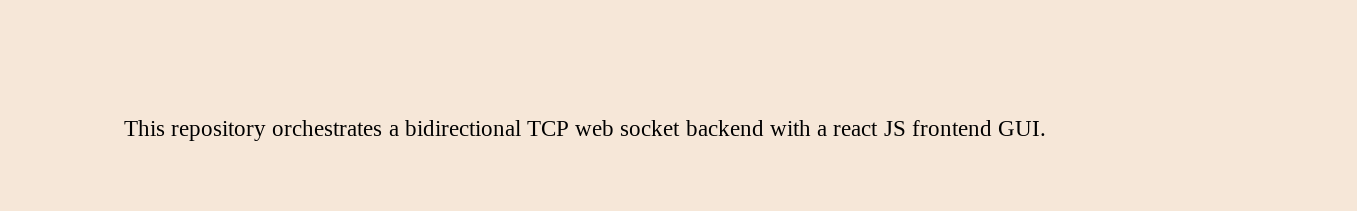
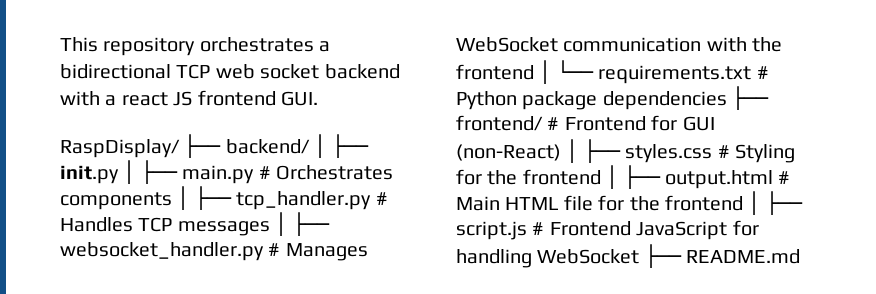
(1046, 128) none -> [60,134,369,158] [60,160,393,184] [60,186,388,210] [60,212,330,236] [60,242,368,261] [456,37,783,52] [456,60,769,84] [456,86,770,110] [456,115,715,131] [456,139,795,163] [456,165,791,189] [456,191,803,215] [456,220,759,240] [456,244,801,268] // RaspDisplay/ ├── backend/ │ ├── init.py │ ├── main.py # Orchestrates components │ ├── tcp_handler.py # Handles TCP messages │ ├── websocket_handler.py # Manages WebSocket communication with the frontend │ └── requirements.txt # Python package dependencies ├── frontend/ # Frontend for GUI (non-React) │ ├── styles.css # Styling for the frontend │ ├── output.html # Main HTML file for the frontend │ ├── script.js # Frontend JavaScript for handling WebSocket ├── README.md

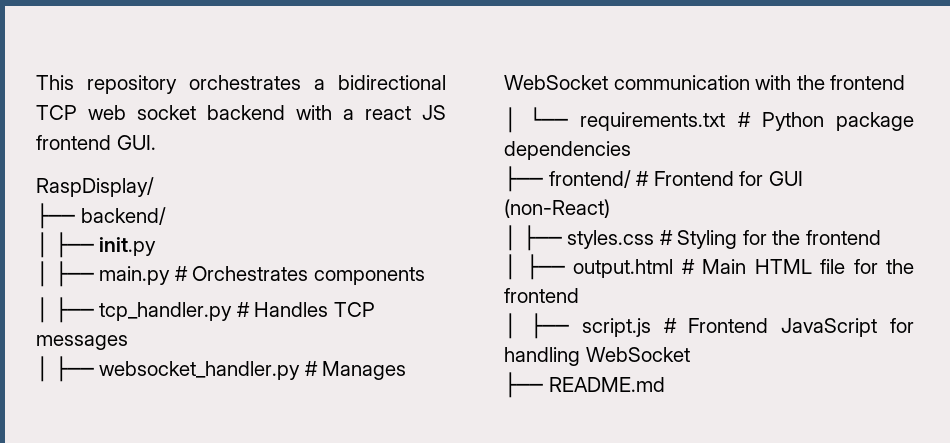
(180, 148) none -> (154, 187) //
(310, 146) none -> (166, 216) //
(119, 174) none -> (157, 246) //
(172, 201) none -> (425, 276) //
(270, 228) none -> (128, 342) //
(534, 72) none -> (906, 82) //
(727, 100) none -> (631, 150) //
(561, 152) none -> (610, 208) //
(601, 177) none -> (881, 237) //
(743, 203) none -> (579, 295) //
(640, 256) none -> (690, 354) //

